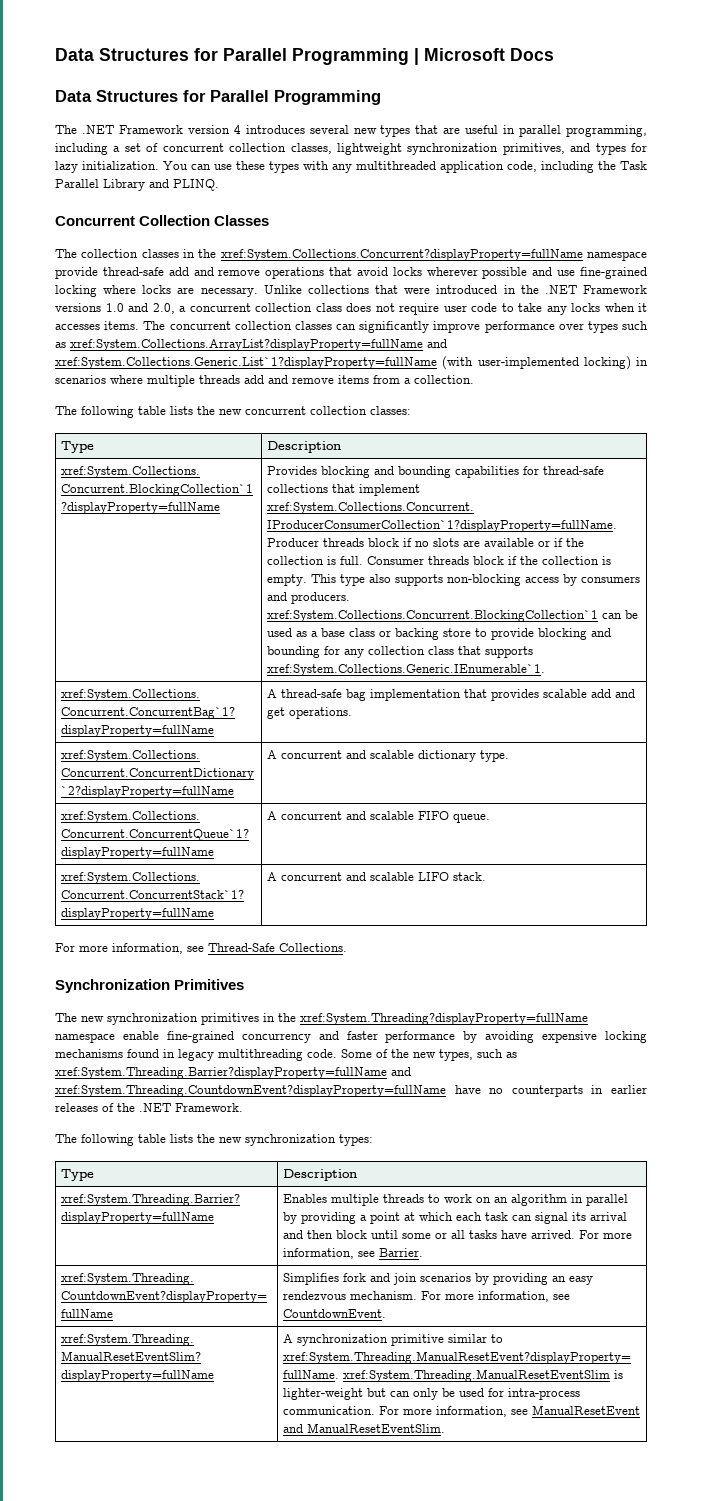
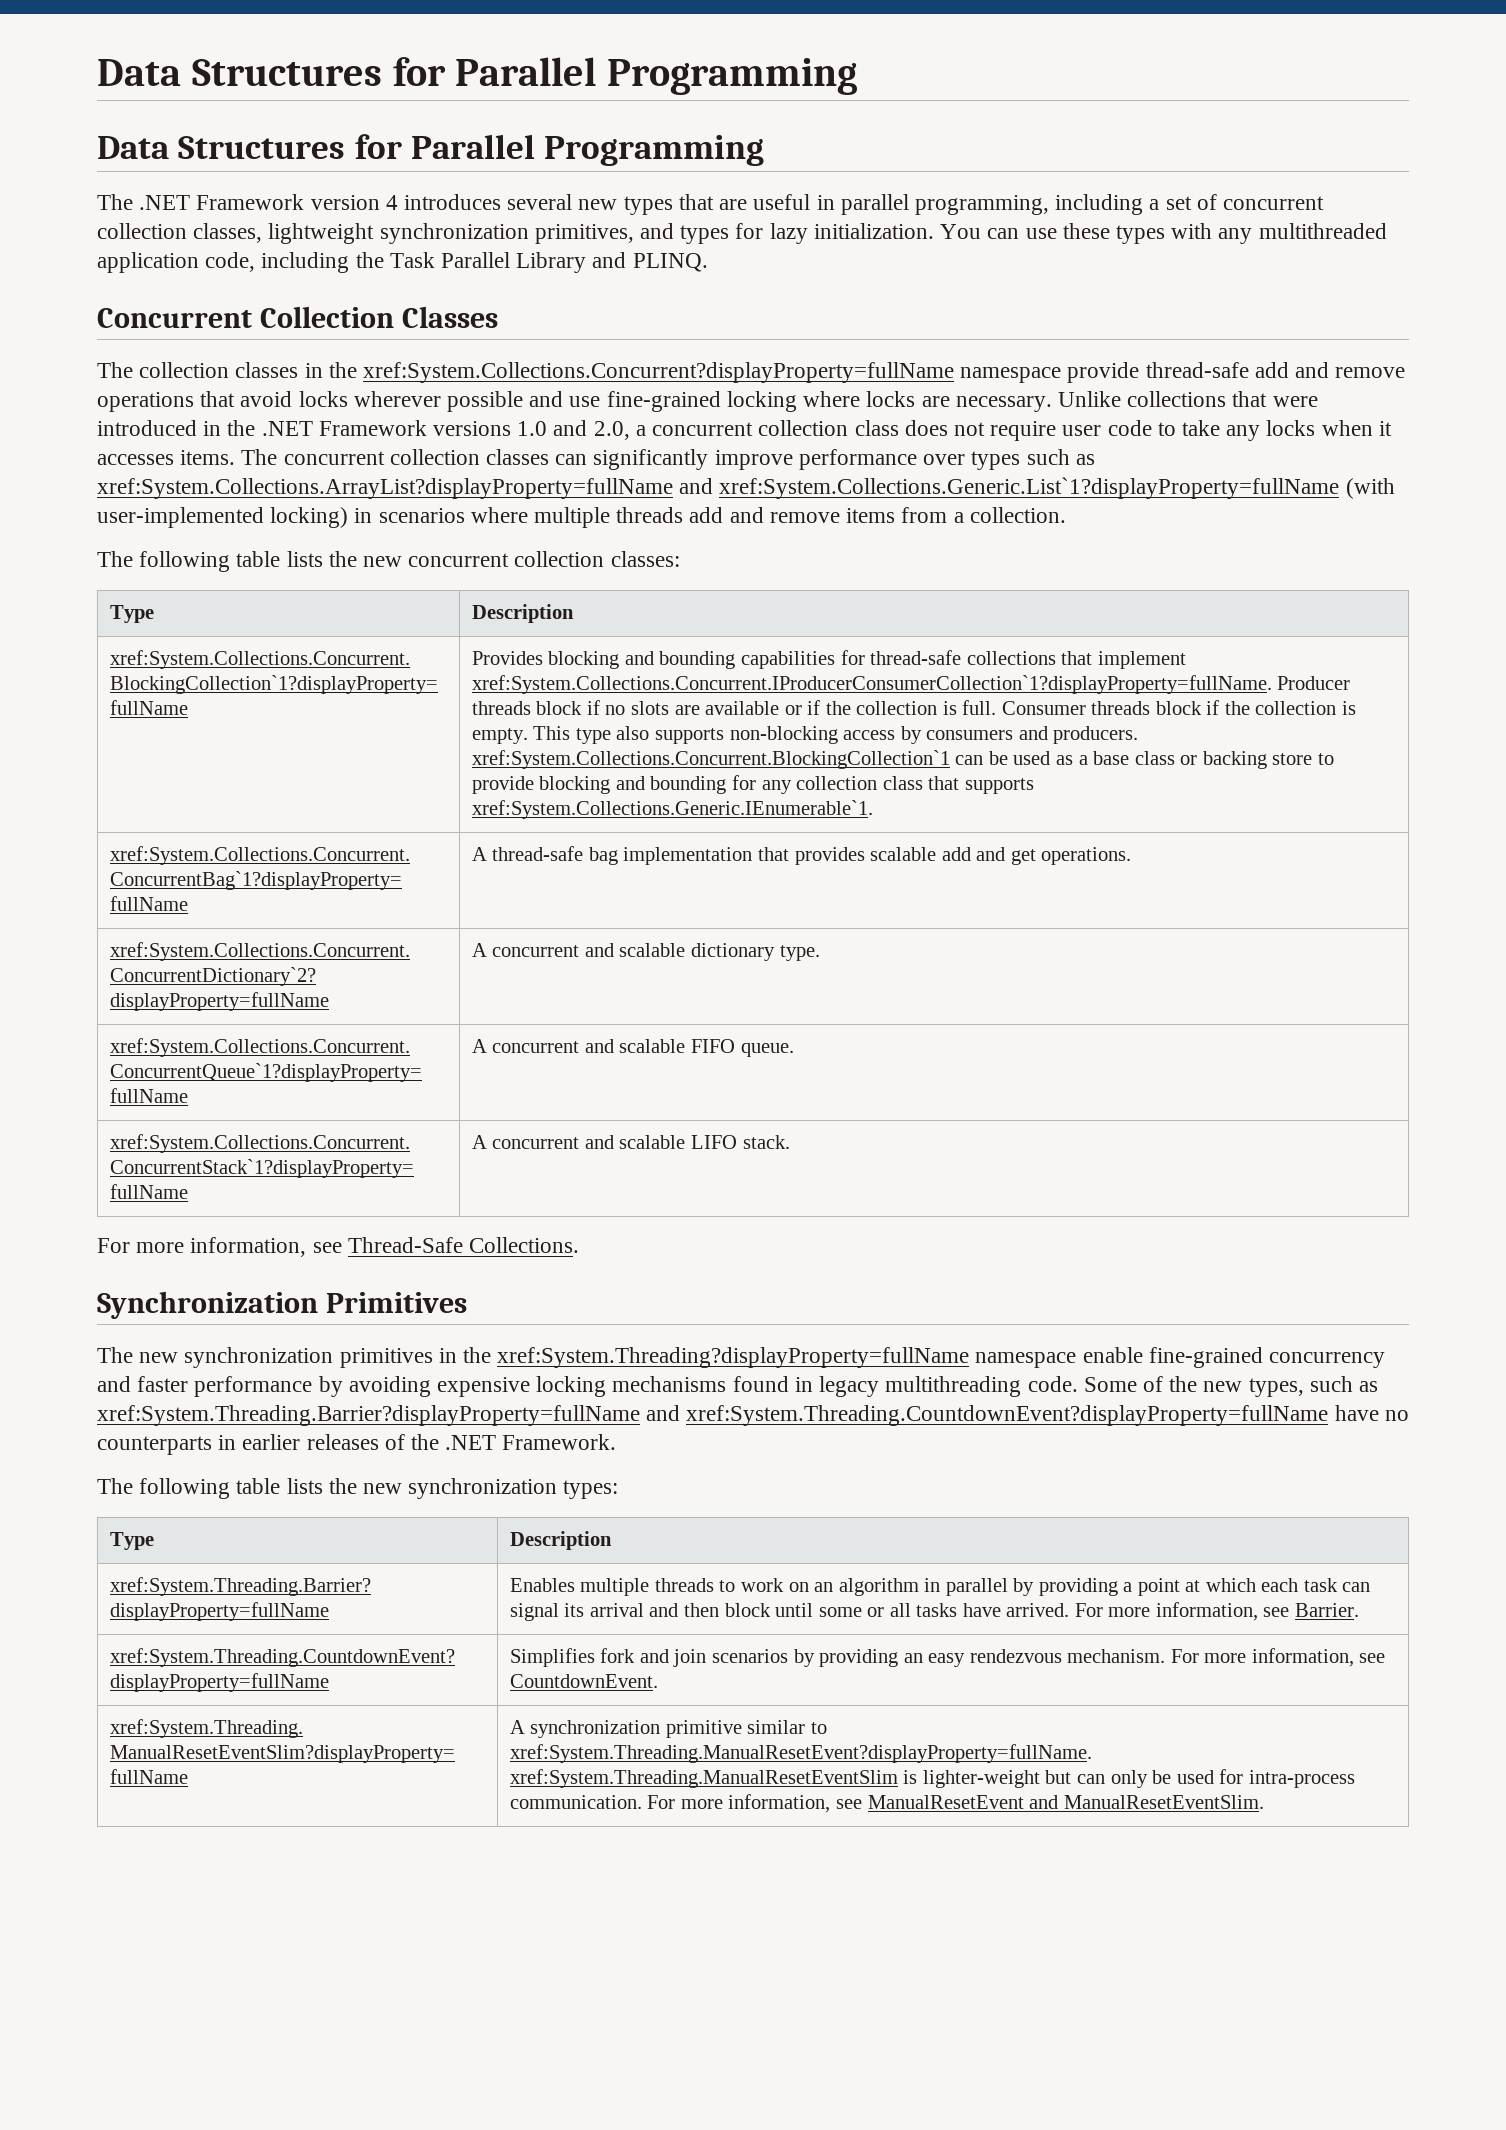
[55,48,554,65] Data Structures for Parallel Programming | Microsoft Docs -> [97,57,858,95] Data Structures for Parallel Programming

